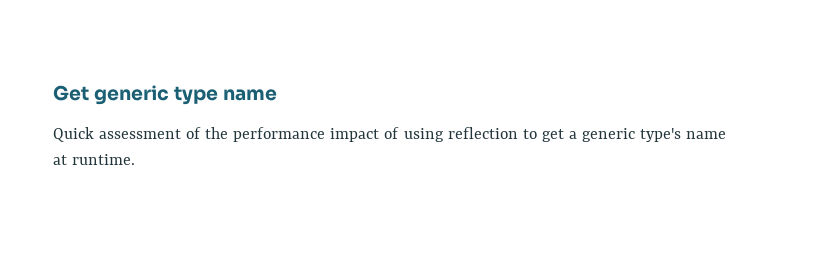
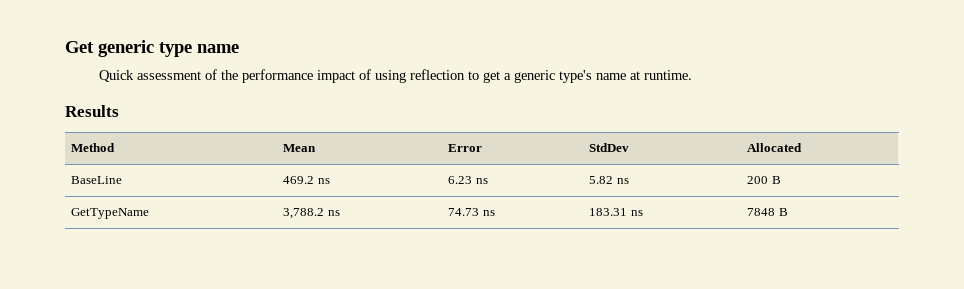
(135, 159) none -> [65,105,119,117] [71,143,116,152] [283,144,317,152] [448,144,483,152] [589,143,630,152] [747,143,803,152] [71,176,123,184] [283,176,330,184] [448,176,488,184] [589,176,629,184] [747,176,781,184] [71,208,150,219] [283,208,340,219] [448,208,495,216] [589,208,643,216] [747,208,788,216] // Results // Method | Mean | Error | StdDev | Allocated // BaseLine | 469.2 ns | 6.23 ns | 5.82 ns | 200 B // GetTypeName | 3,788.2 ns | 74.73 ns | 183.31 ns | 7848 B

